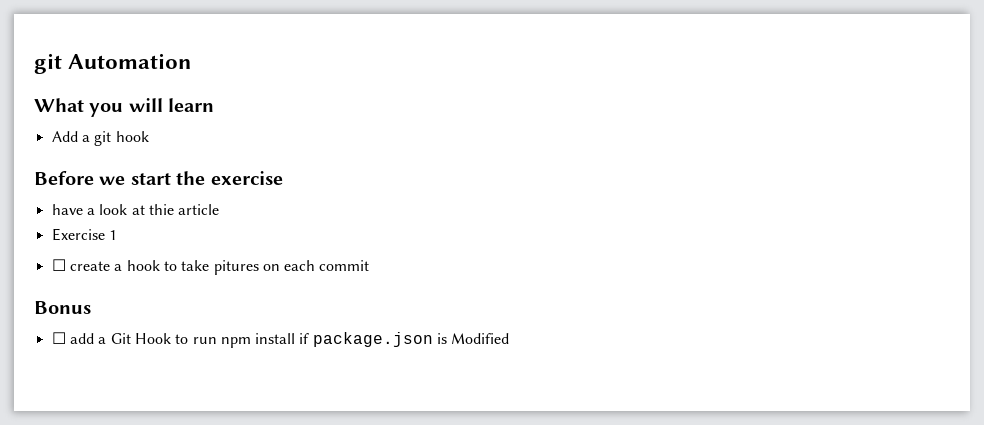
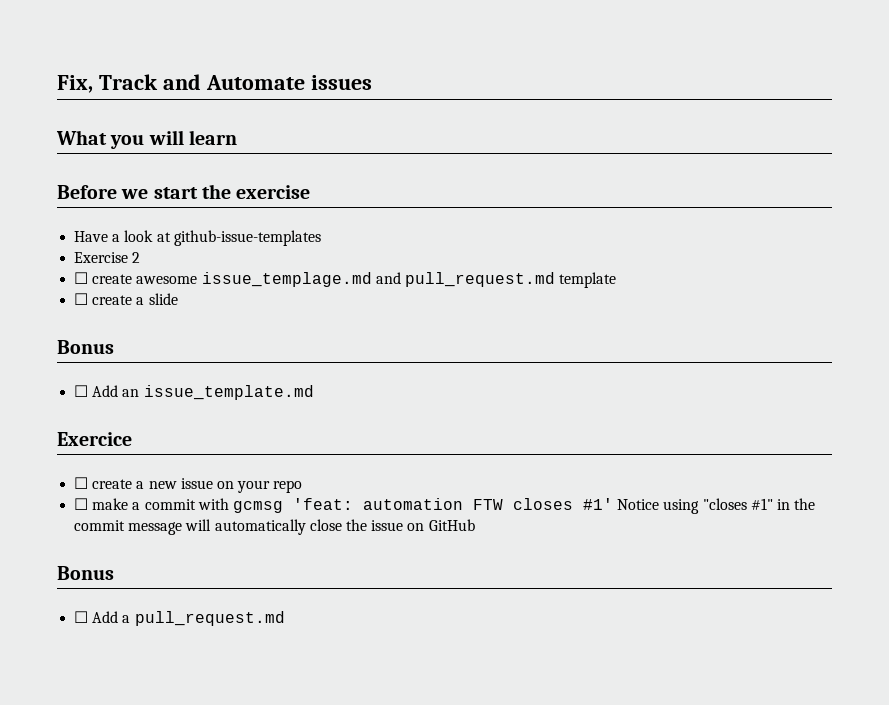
[34,53,193,74] git Automation -> [57,74,372,93] Fix, Track and Automate issues
[51,131,149,146] // Add a git hook -> (237, 137) none
[51,204,83,215] have -> [74,231,109,242] Have
[148,204,220,215] thie article -> [173,230,321,246] github-issue-templates
[108,230,116,240] [51,259,370,275] [34,301,91,314] [51,332,510,348] 1 // ☐ create a hook to take pitures on each commit // Bonus // ☐ add a Git Hook to run npm install if package.json is Modified -> [132,252,141,263] [74,272,617,288] [74,293,178,305] [57,340,114,354] [74,385,314,400] [57,432,132,446] [74,477,303,493] [74,498,816,514] [74,519,475,535] [57,566,114,580] [74,611,285,626] 2 // ☐ create awesome issue_templage.md and pull_request.md template // ☐ create a slide // Bonus // ☐ Add an issue_template.md // Exercice // ☐ create a new issue on your repo // ☐ make a commit with gcmsg 'feat: automation FTW closes #1' Notice using "closes #1" in the commit message will automatically close the issue on GitHub // Bonus // ☐ Add a pull_request.md

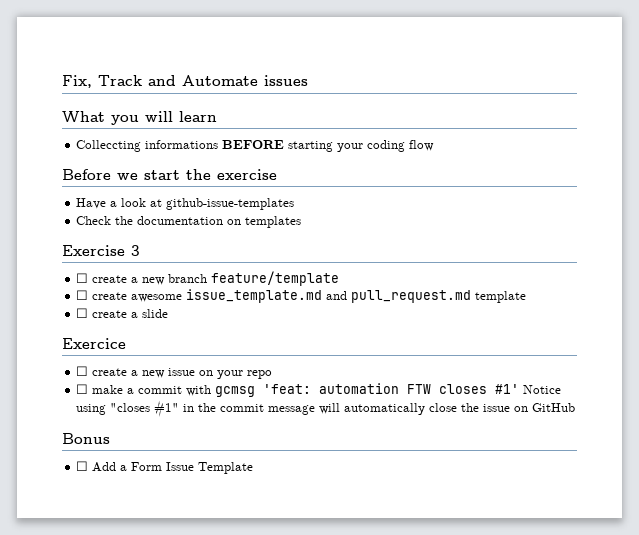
(237, 137) none -> [76,140,435,152] // Colleccting informations BEFORE starting your coding flow
[74,252,141,263] Exercise 2 -> [76,216,302,228] [62,245,140,256] [76,271,340,286] Check the documentation on templates // Exercise 3 // ☐ create a new branch feature/template
[201,272,372,287] issue_templage.md -> [186,289,323,303] issue_template.md
[57,340,114,354] [74,385,314,400] // Bonus // ☐ Add an issue_template.md -> (169, 313) none
[134,611,285,626] pull_request.md -> [131,462,254,474] Form Issue Template

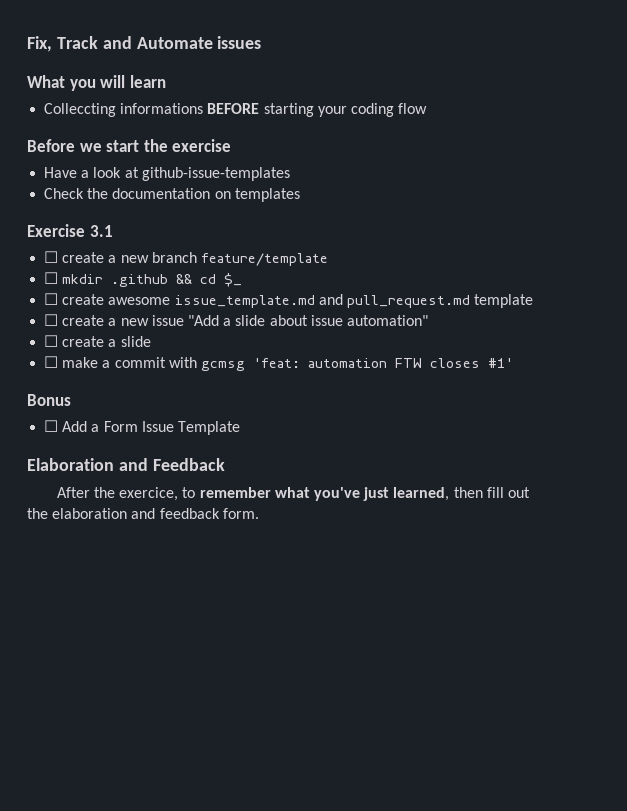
[131,245,140,256] 3 -> [89,225,113,237] 3.1
(340, 278) none -> [44,272,243,287] // ☐ mkdir .github && cd $_
[142,309,169,318] [62,338,126,349] [76,366,273,379] slide // Exercice // ☐ create a new issue on your repo -> [120,315,428,326] [44,335,151,347] new issue "Add a slide about issue automation" // ☐ create a slide
[523,385,562,394] [76,400,576,417] Notice using "closes #1" in the commit message will automatically close the issue on GitHub -> (513, 363) none
(254, 468) none -> [27,458,225,471] [56,487,530,501] [27,508,259,519] // Elaboration and Feedback // After the exercice, to remember what you've just learned, then fill out the elaboration and feedback form.

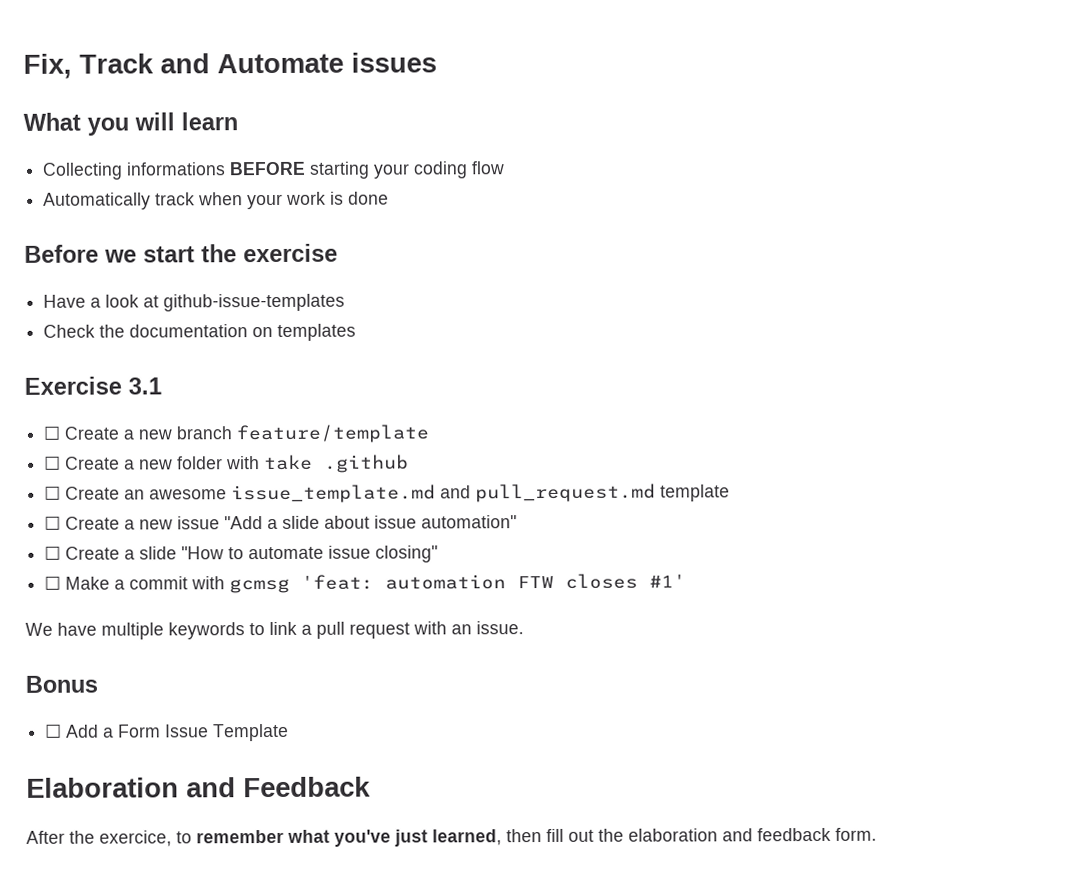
[44,103,117,117] Colleccting -> [42,162,124,180] Collecting
(428, 108) none -> [43,191,390,210] // Automatically track when your work is done
[62,252,105,263] create -> [64,426,120,440] Create
[62,273,243,287] [44,293,105,305] mkdir .github && cd $_ // ☐ create -> [65,454,410,473] [44,485,146,500] Create a new folder with take .github // ☐ Create an
[62,315,105,326] create -> [65,516,121,530] Create
[62,336,151,347] [44,356,99,368] create a slide // ☐ make -> [65,545,439,563] [44,575,111,590] Create a slide "How to automate issue closing" // ☐ Make
(513, 363) none -> [25,621,524,640] // We have multiple keywords to link a pull request with an issue.

